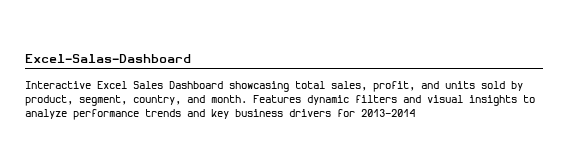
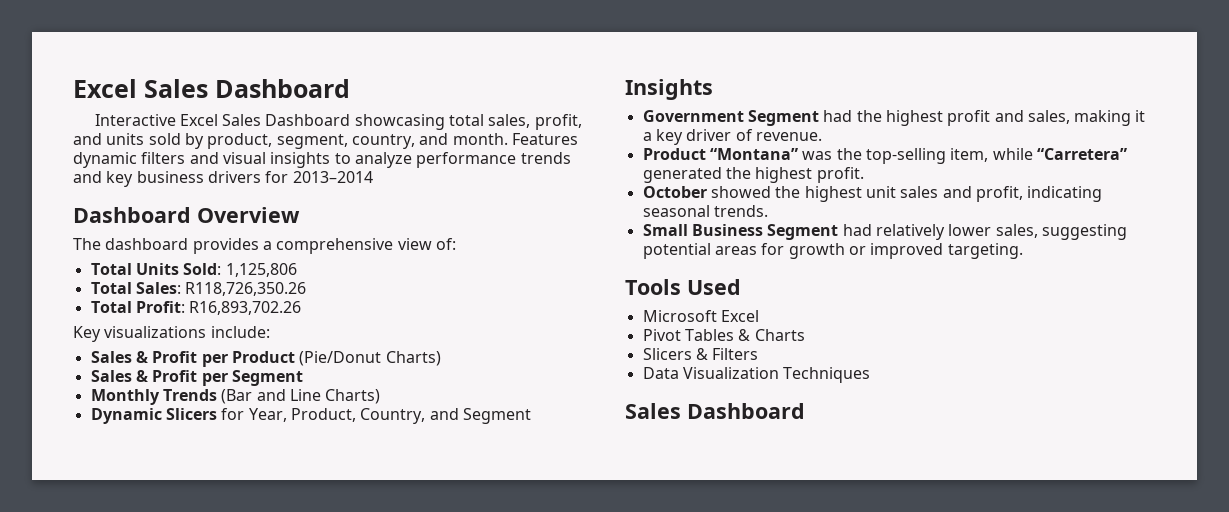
[25,54,191,63] Excel-Salas-Dashboard -> [73,79,350,98] Excel Sales Dashboard
(415, 113) none -> [73,207,300,223] [73,238,456,254] [90,263,297,277] [90,282,307,296] [90,301,302,315] [73,326,270,342] [90,351,441,367] [90,370,303,386] [90,389,381,405] [90,408,531,424] [625,79,713,100] [642,110,1146,126] [642,129,822,145] [642,148,1127,164] [642,167,864,183] [642,186,1103,202] [642,205,768,217] [642,224,1127,240] [642,243,1023,259] [625,279,741,295] [642,310,759,322] [642,329,805,341] [642,348,759,360] [642,367,871,383] [625,403,805,419] // Dashboard Overview // The dashboard provides a comprehensive view of: // Total Units Sold: 1,125,806 // Total Sales: R118,726,350.26 // Total Profit: R16,893,702.26 // Key visualizations include: // Sales & Profit per Product (Pie/Donut Charts) // Sales & Profit per Segment // Monthly Trends (Bar and Line Charts) // Dynamic Slicers for Year, Product, Country, and Segment // Insights // Government Segment had the highest profit and sales, making it a key driver of revenue. // Product “Montana” was the top-selling item, while “Carretera” generated the highest profit. // October showed the highest unit sales and profit, indicating seasonal trends. // Small Business Segment had relatively lower sales, suggesting potential areas for growth or improved targeting. // Tools Used // Microsoft Excel // Pivot Tables & Charts // Slicers & Filters // Data Visualization Techniques // Sales Dashboard

